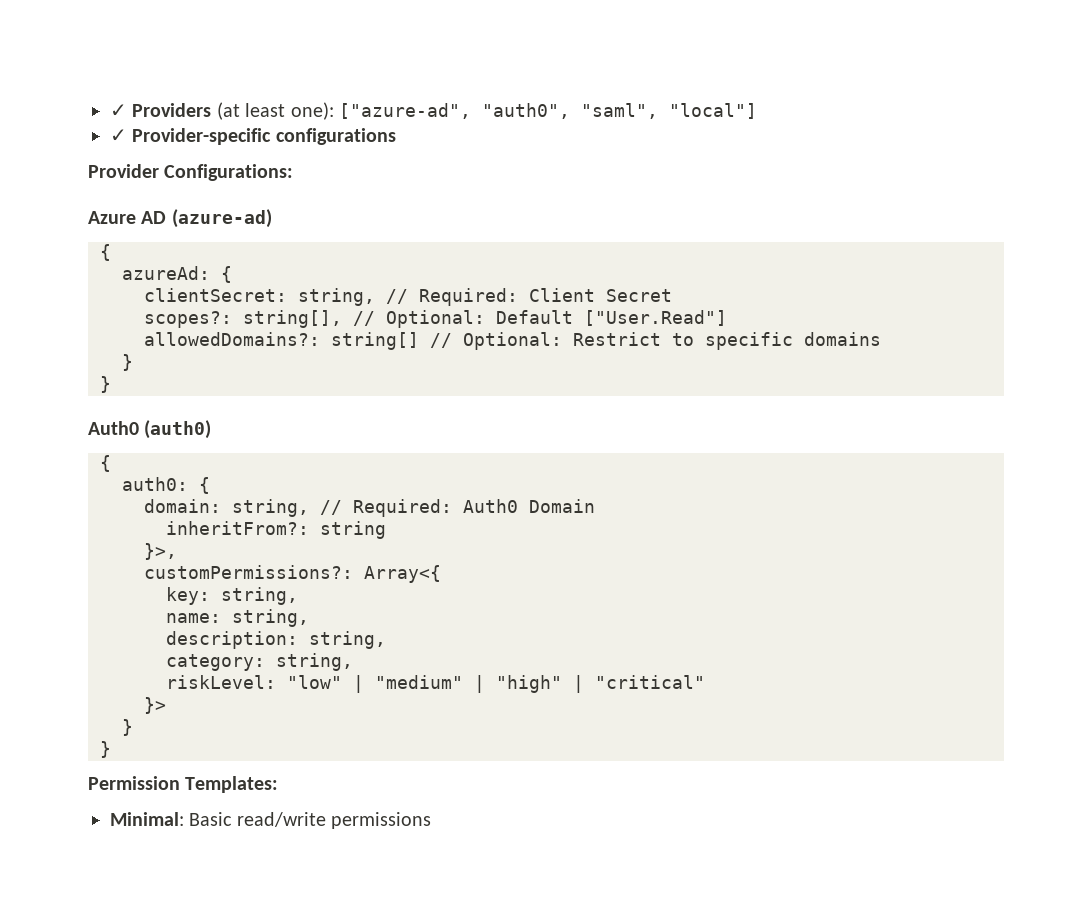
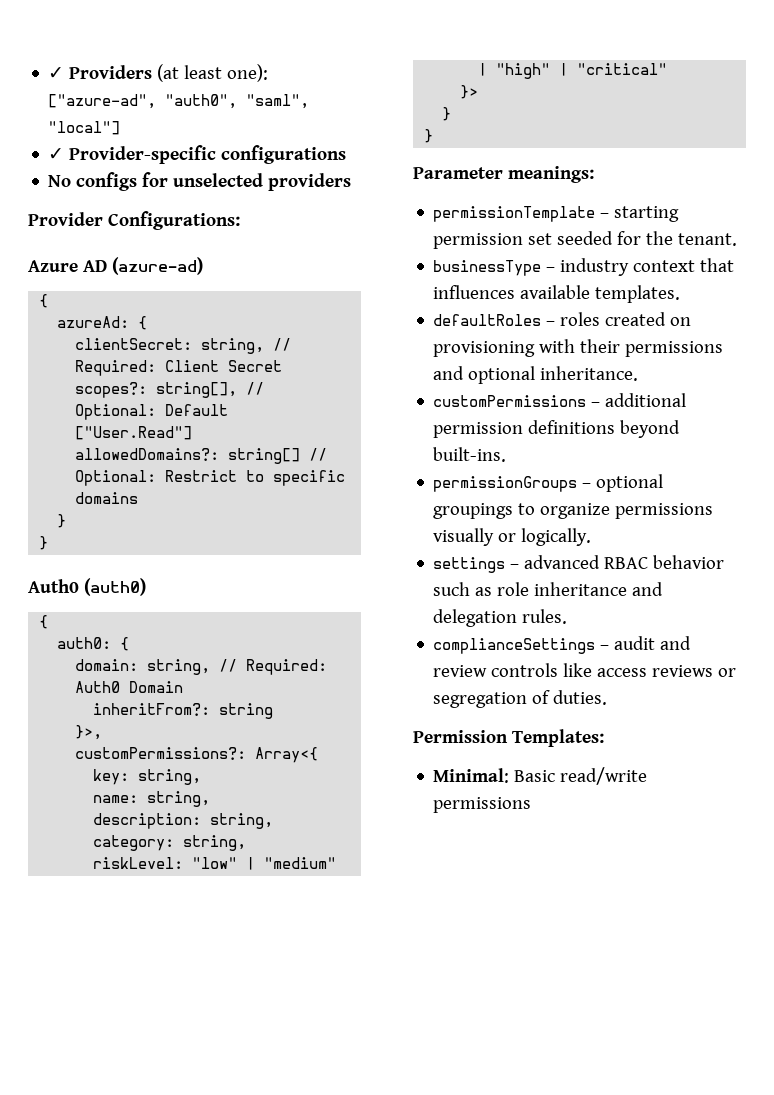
(396, 136) none -> [48,172,352,191] // No configs for unselected providers
(111, 749) none -> [413,166,594,183] [433,206,680,222] [433,231,738,249] [433,258,735,276] [433,285,681,303] [433,312,692,326] [433,339,724,357] [433,366,639,384] [433,393,687,407] [433,420,681,438] [433,447,507,462] [433,474,664,492] [433,503,714,519] [433,528,592,546] [433,555,725,573] [433,582,664,596] [433,609,568,627] [433,636,692,654] [433,663,737,677] [433,690,608,708] // Parameter meanings: // permissionTemplate – starting permission set seeded for the tenant. // businessType – industry context that influences available templates. // defaultRoles – roles created on provisioning with their permissions and optional inheritance. // customPermissions – additional permission definitions beyond built‑ins. // permissionGroups – optional groupings to organize permissions visually or logically. // settings – advanced RBAC behavior such as role inheritance and delegation rules. // complianceSettings – audit and review controls like access reviews or segregation of duties.

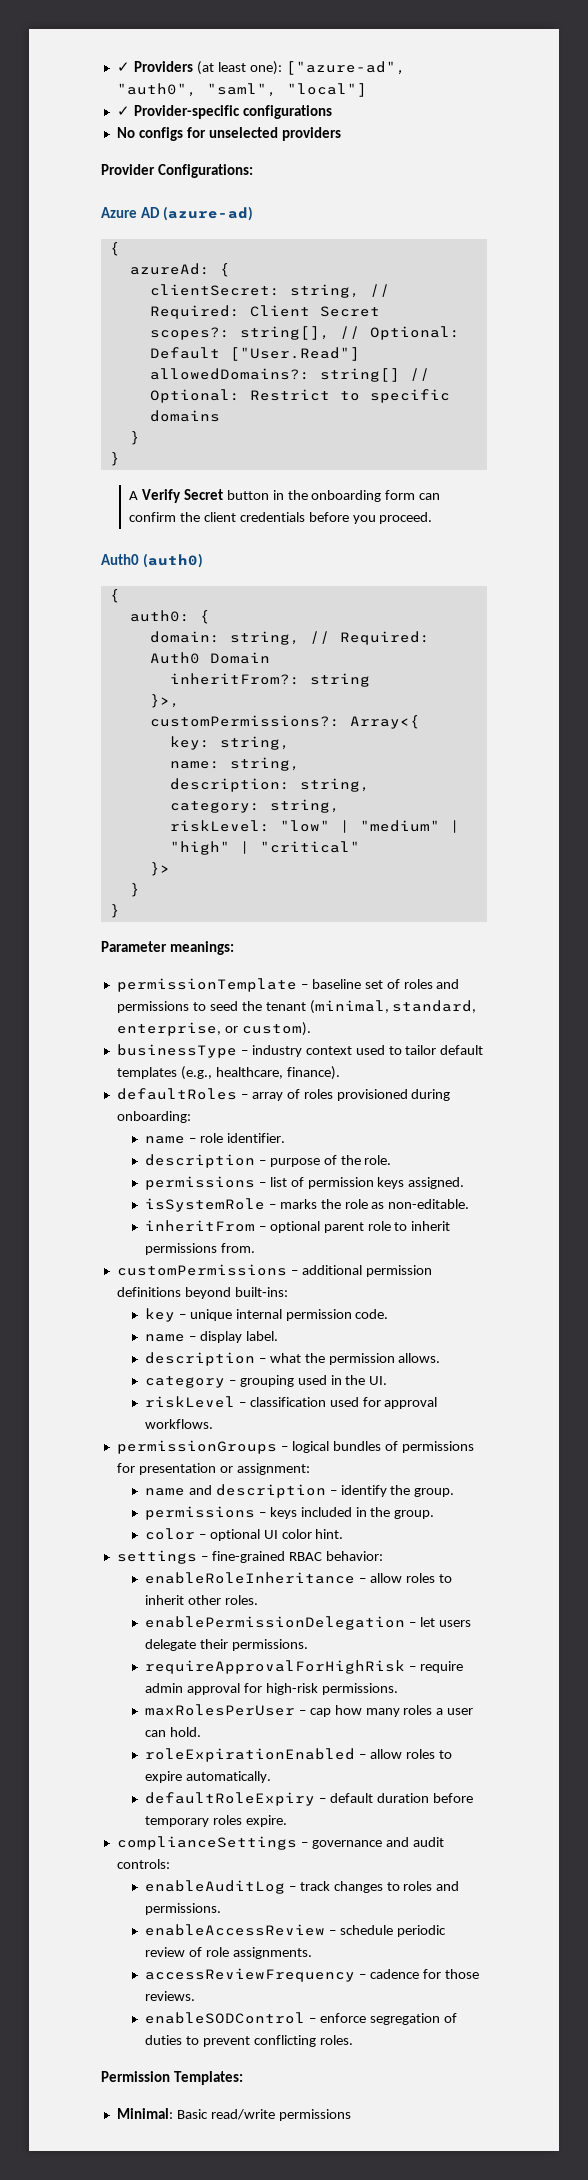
(49, 543) none -> [128,489,441,503] [128,512,433,524] // A Verify Secret button in the onboarding form can confirm the client credentials before you proceed.
[614,206,680,222] [433,231,738,249] [433,258,735,276] [433,285,681,303] [433,312,692,326] [433,339,724,357] [433,366,639,384] starting permission set seeded for the tenant. // businessType – industry context that influences available templates. // defaultRoles – roles created on provisioning with their permissions and optional inheritance. -> [311,979,460,989] [116,1000,477,1014] [116,1022,311,1036] [116,1044,484,1058] [116,1066,340,1080] [116,1088,451,1101] [116,1111,191,1123] [144,1133,285,1144] [144,1154,392,1168] [144,1176,465,1190] [144,1198,470,1212] [144,1220,451,1233] [144,1243,255,1255] baseline set of roles and permissions to seed the tenant (minimal, standard, enterprise, or custom). // businessType – industry context used to tailor default templates (e.g., healthcare, finance). // defaultRoles – array of roles provisioned during onboarding: // name – role identifier. // description – purpose of the role. // permissions – list of permission keys assigned. // isSystemRole – marks the role as non-editable. // inheritFrom – optional parent role to inherit permissions from.
[433,447,507,462] [433,474,664,492] [433,503,714,519] [433,528,592,546] [433,555,725,573] [433,582,664,596] [433,609,568,627] [433,636,692,654] [433,663,737,677] [433,690,608,708] built‑ins. // permissionGroups – optional groupings to organize permissions visually or logically. // settings – advanced RBAC behavior such as role inheritance and delegation rules. // complianceSettings – audit and review controls like access reviews or segregation of duties. -> [234,1287,288,1297] [144,1308,389,1322] [144,1331,278,1343] [144,1352,441,1366] [144,1375,388,1388] [144,1396,438,1409] [144,1419,213,1429] [116,1440,474,1454] [116,1463,310,1475] [144,1484,455,1498] [144,1506,435,1520] [144,1528,344,1541] [116,1550,383,1564] [144,1572,452,1584] [144,1595,258,1605] [144,1616,471,1630] [144,1639,308,1651] [144,1660,463,1674] [144,1683,398,1695] [144,1704,474,1717] [144,1727,201,1737] [144,1748,452,1762] [144,1771,271,1783] [144,1792,473,1806] [144,1815,287,1827] [116,1836,444,1850] [116,1859,170,1869] [144,1880,460,1894] [144,1903,221,1915] [144,1924,446,1937] [144,1947,312,1959] [144,1968,479,1982] [144,1991,195,2001] [144,2012,457,2025] [144,2035,353,2047] built‑ins: // key – unique internal permission code. // name – display label. // description – what the permission allows. // category – grouping used in the UI. // riskLevel – classification used for approval workflows. // permissionGroups – logical bundles of permissions for presentation or assignment: // name and description – identify the group. // permissions – keys included in the group. // color – optional UI color hint. // settings – fine-grained RBAC behavior: // enableRoleInheritance – allow roles to inherit other roles. // enablePermissionDelegation – let users delegate their permissions. // requireApprovalForHighRisk – require admin approval for high-risk permissions. // maxRolesPerUser – cap how many roles a user can hold. // roleExpirationEnabled – allow roles to expire automatically. // defaultRoleExpiry – default duration before temporary roles expire. // complianceSettings – governance and audit controls: // enableAuditLog – track changes to roles and permissions. // enableAccessReview – schedule periodic review of role assignments. // accessReviewFrequency – cadence for those reviews. // enableSODControl – enforce segregation of duties to prevent conflicting roles.

